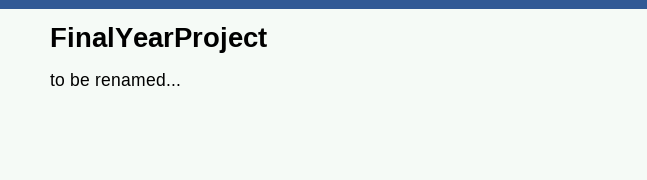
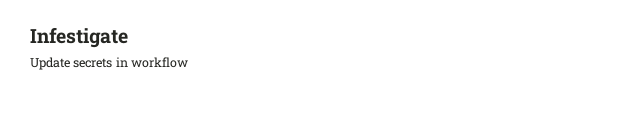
[50,27,267,53] [50,73,181,86] FinalYearProject // to be renamed... -> [30,27,128,48] [30,57,189,70] Infestigate // Update secrets in workflow

